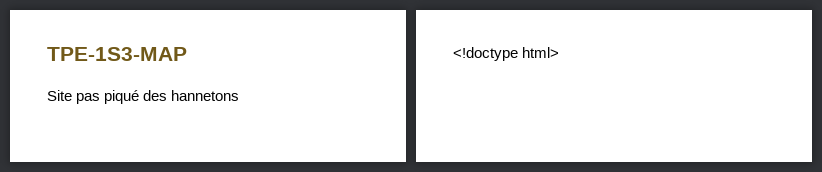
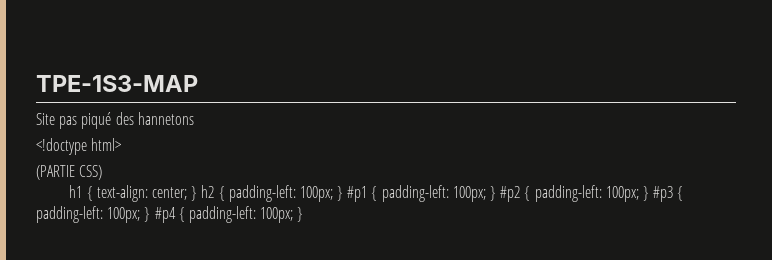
(560, 52) none -> [36,165,103,180] [69,185,684,202] [36,206,304,223] // (PARTIE CSS) // h1 { text-align: center; } h2 { padding-left: 100px; } #p1 { padding-left: 100px; } #p2 { padding-left: 100px; } #p3 { padding-left: 100px; } #p4 { padding-left: 100px; }

